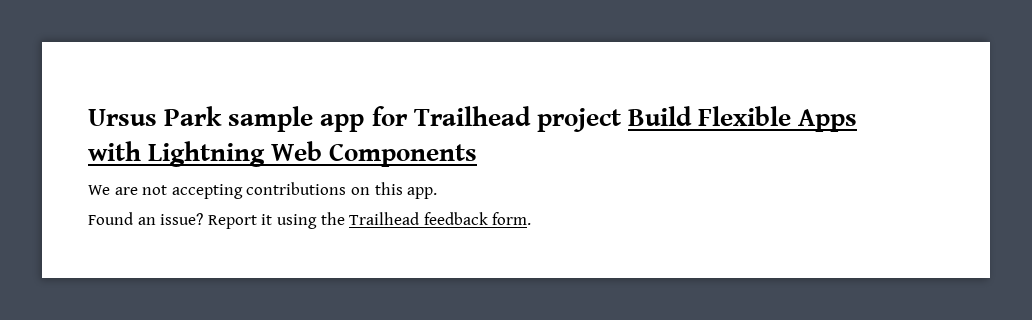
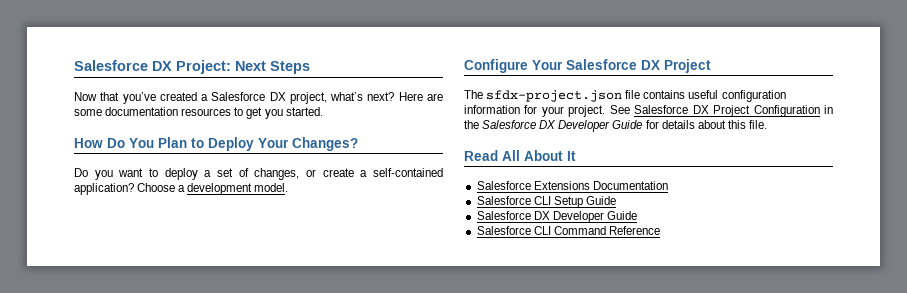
[88,106,858,132] [88,141,478,167] [88,182,438,199] [88,212,532,229] Ursus Park sample app for Trailhead project Build Flexible Apps with Lightning Web Components // We are not accepting contributions on this app. // Found an issue? Report it using the Trailhead feedback form. -> [74,60,310,74] [74,92,443,104] [74,107,323,119] [74,137,358,151] [74,168,443,180] [74,183,289,195] [464,59,711,73] [464,90,786,102] [464,105,833,117] [464,120,767,132] [464,150,576,161] [476,181,668,190] [476,196,616,208] [476,211,637,223] [476,226,660,235] Salesforce DX Project: Next Steps // Now that you’ve created a Salesforce DX project, what’s next? Here are some documentation resources to get you started. // How Do You Plan to Deploy Your Changes? // Do you want to deploy a set of changes, or create a self-contained application? Choose a development model. // Configure Your Salesforce DX Project // The sfdx-project.json file contains useful configuration information for your project. See Salesforce DX Project Configuration in the Salesforce DX Developer Guide for details about this file. // Read All About It // Salesforce Extensions Documentation // Salesforce CLI Setup Guide // Salesforce DX Developer Guide // Salesforce CLI Command Reference

